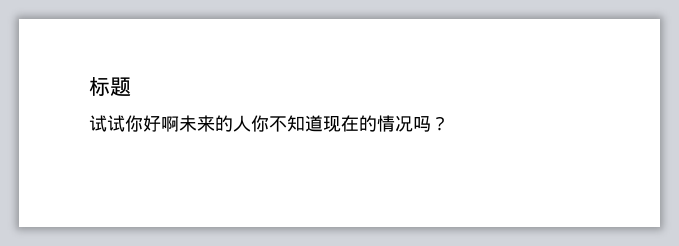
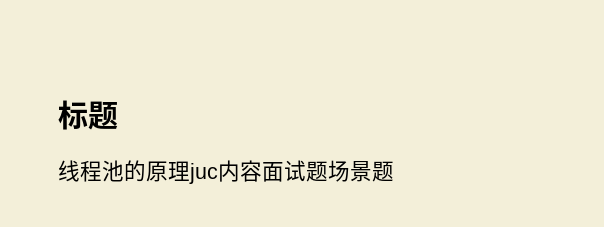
[89,115,449,132] 试试你好啊未来的人你不知道现在的情况吗？ -> [58,160,394,184] 线程池的原理juc内容面试题场景题

